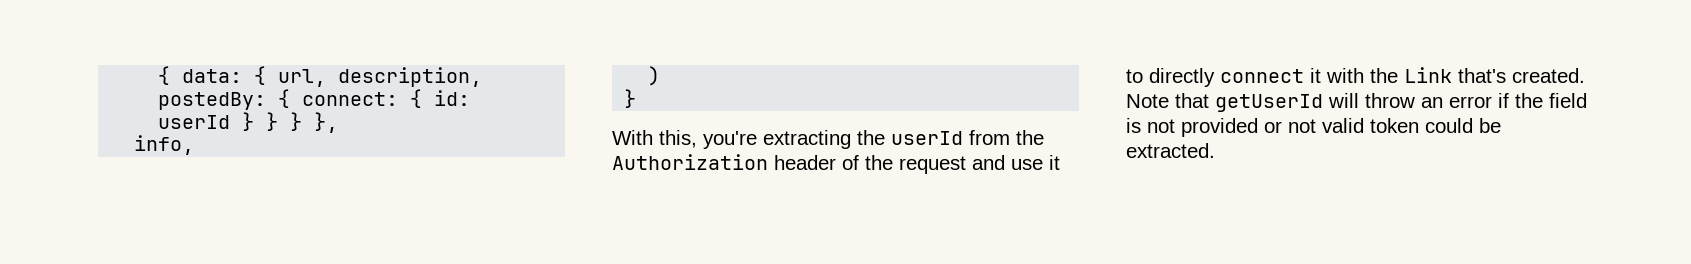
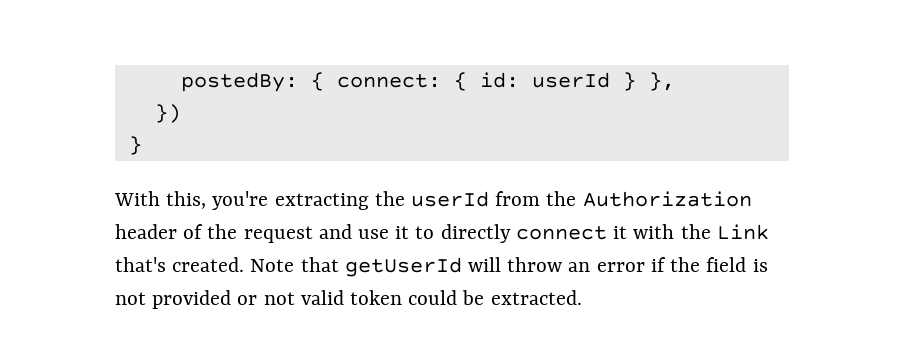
[158,66,483,87] { data: { url, description, -> (180, 82) none
[266,112,303,131] } } -> (636, 81) none
[134,135,195,155] [648,66,661,86] info, // ) -> [154,104,181,123] })

